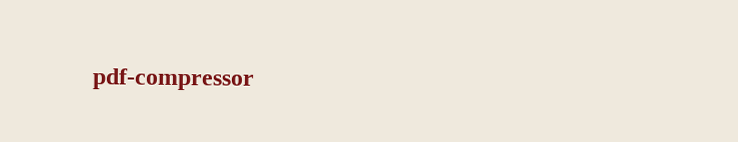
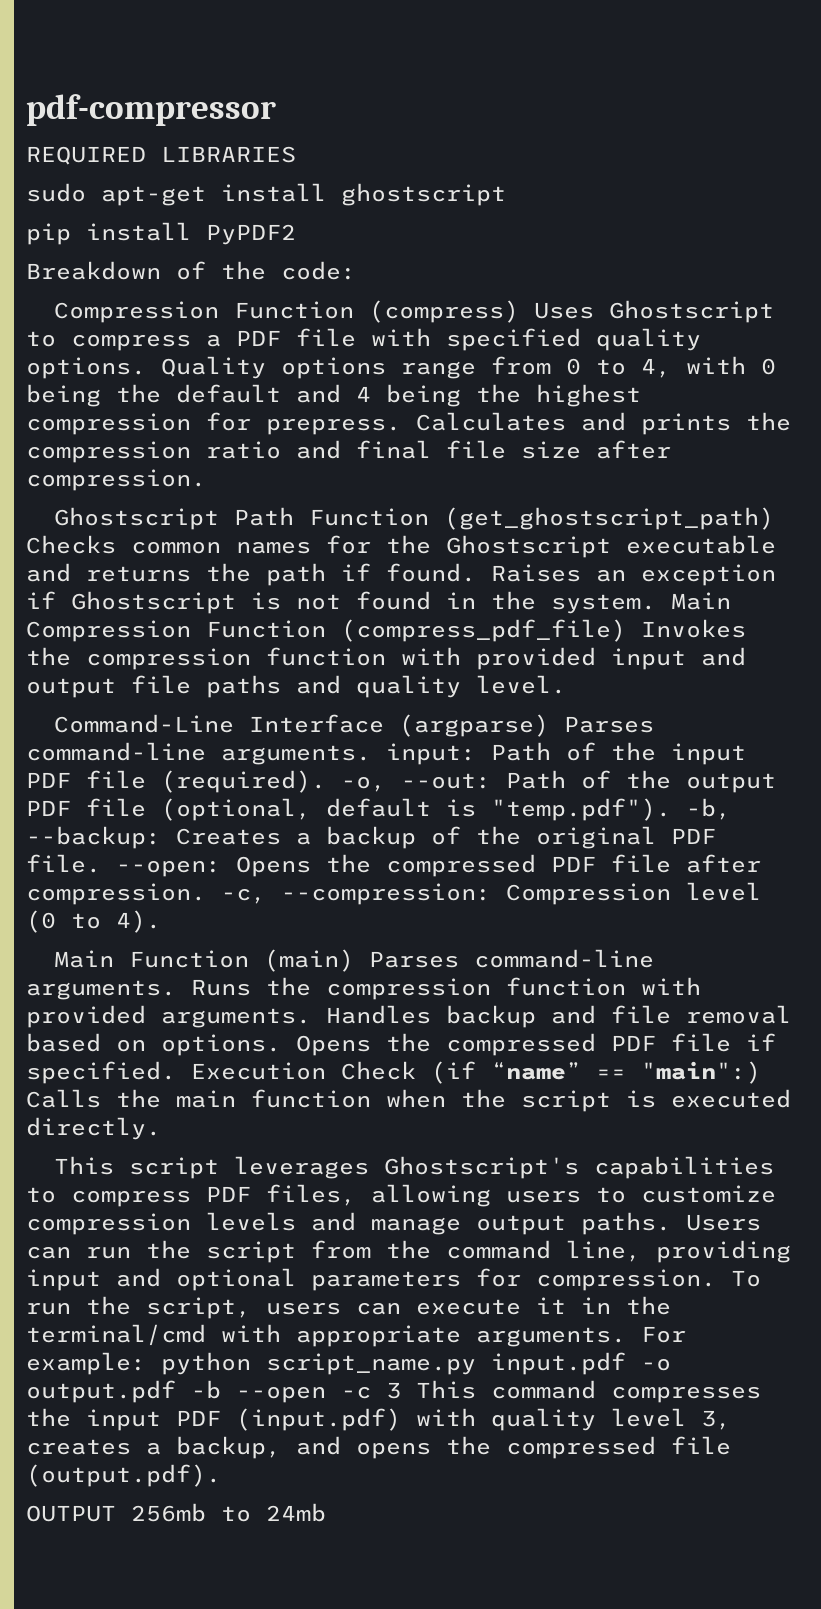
(255, 79) none -> [26,146,296,165] [26,183,506,206] [26,222,296,245] [26,261,356,280] [54,300,775,323] [26,328,701,351] [26,356,776,379] [26,384,641,407] [26,412,791,435] [26,440,671,463] [26,469,206,491] [54,507,775,530] [26,535,776,558] [26,563,776,586] [26,591,731,614] [26,619,746,642] [26,647,746,670] [26,675,566,698] [54,714,655,737] [26,742,746,765] [26,770,776,793] [26,798,731,821] [26,826,716,849] [26,854,761,877] [26,882,761,905] [26,910,161,933] [54,949,655,972] [26,977,701,1000] [26,1005,791,1028] [26,1033,776,1056] [26,1061,761,1084] [26,1089,791,1112] [26,1117,161,1140] [54,1156,775,1179] [26,1184,776,1207] [26,1212,761,1235] [26,1240,791,1263] [26,1268,761,1291] [26,1296,671,1319] [26,1324,686,1347] [26,1352,671,1375] [26,1380,761,1403] [26,1408,731,1431] [26,1436,731,1459] [26,1464,221,1487] [26,1503,326,1522] // REQUIRED LIBRARIES // sudo apt-get install ghostscript // pip install PyPDF2 // Breakdown of the code: // Compression Function (compress) Uses Ghostscript to compress a PDF file with specified quality options. Quality options range from 0 to 4, with 0 being the default and 4 being the highest compression for prepress. Calculates and prints the compression ratio and final file size after compression. // Ghostscript Path Function (get_ghostscript_path) Checks common names for the Ghostscript executable and returns the path if found. Raises an exception if Ghostscript is not found in the system. Main Compression Function (compress_pdf_file) Invokes the compression function with provided input and output file paths and quality level. // Command-Line Interface (argparse) Parses command-line arguments. input: Path of the input PDF file (required). -o, --out: Path of the output PDF file (optional, default is "temp.pdf"). -b, --backup: Creates a backup of the original PDF file. --open: Opens the compressed PDF file after compression. -c, --compression: Compression level (0 to 4). // Main Function (main) Parses command-line arguments. Runs the compression function with provided arguments. Handles backup and file removal based on options. Opens the compressed PDF file if specified. Execution Check (if “name” == "main":) Calls the main function when the script is executed directly. // This script leverages Ghostscript's capabilities to compress PDF files, allowing users to customize compression levels and manage output paths. Users can run the script from the command line, providing input and optional parameters for compression. To run the script, users can execute it in the terminal/cmd with appropriate arguments. For example: python script_name.py input.pdf -o output.pdf -b --open -c 3 This command compresses the input PDF (input.pdf) with quality level 3, creates a backup, and opens the compressed file (output.pdf). // OUTPUT 256mb to 24mb

